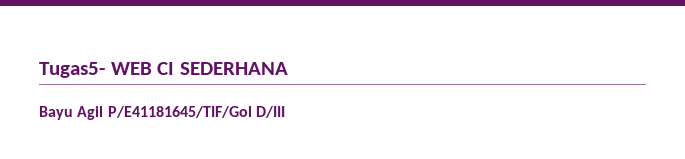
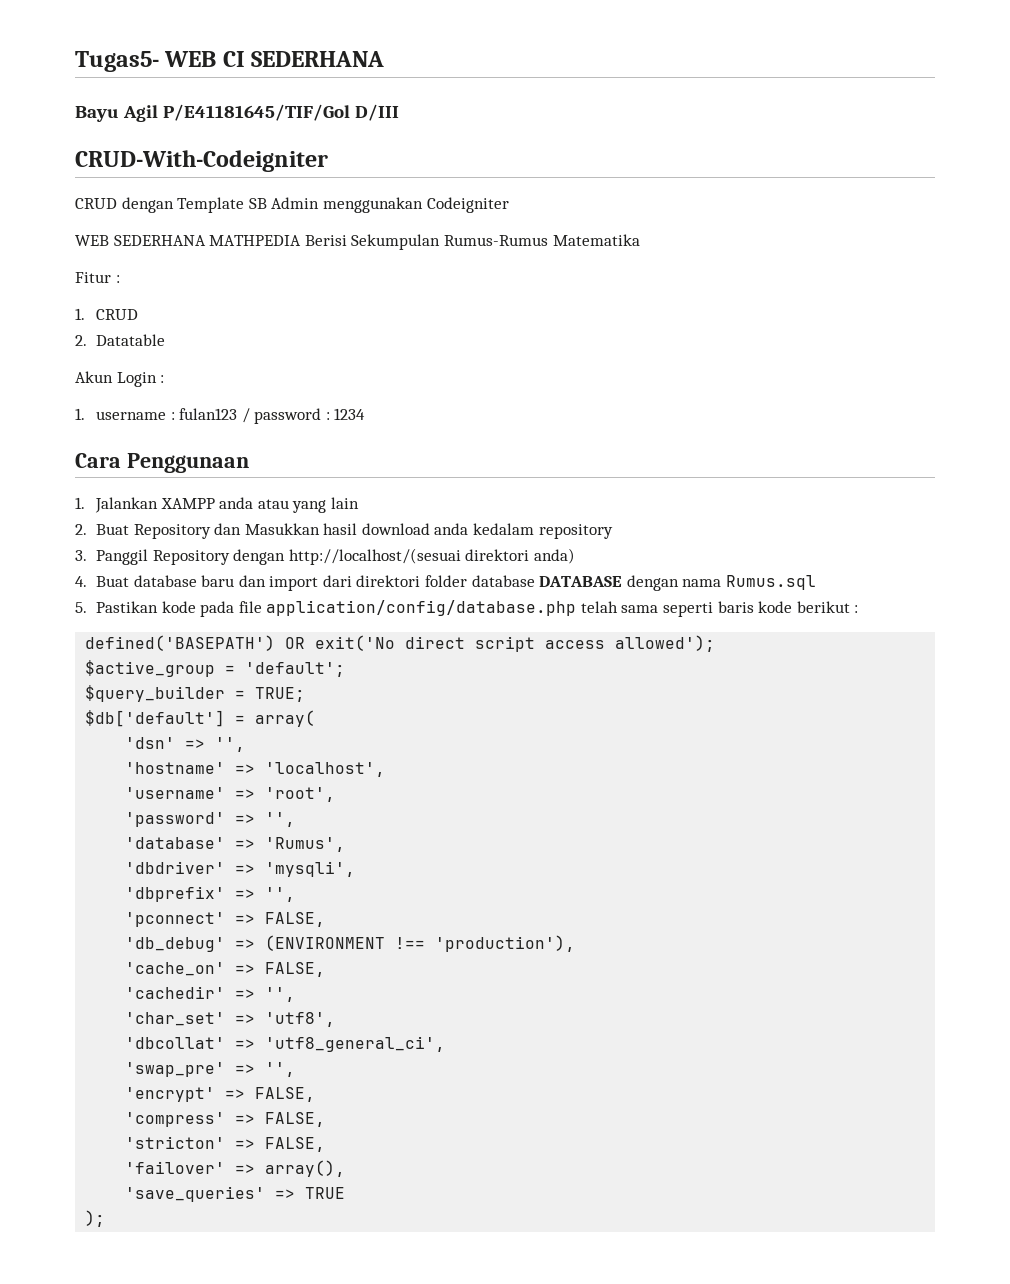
(285, 112) none -> [75,150,328,172] [75,197,509,213] [75,234,640,250] [75,272,120,283] [75,308,138,320] [75,334,165,346] [75,371,165,387] [75,408,366,424] [75,453,249,473] [75,497,359,513] [75,523,613,539] [75,548,575,565] [75,575,817,591] [75,600,859,617] [85,635,716,652] [85,660,346,677] [85,685,306,702] [85,710,316,727] [125,737,246,752] [125,762,386,777] [125,787,336,802] [125,812,296,827] [125,837,346,852] [125,861,356,877] [125,886,296,902] [125,912,326,927] [125,935,576,952] [125,962,326,977] [125,986,296,1002] [125,1012,336,1027] [125,1036,446,1052] [125,1062,296,1077] [125,1087,316,1102] [125,1112,326,1127] [125,1136,326,1152] [125,1160,346,1177] [125,1186,346,1202] [85,1210,106,1227] // CRUD-With-Codeigniter // CRUD dengan Template SB Admin menggunakan Codeigniter // WEB SEDERHANA MATHPEDIA Berisi Sekumpulan Rumus-Rumus Matematika // Fitur : // 1. CRUD // 2. Datatable // Akun Login : // 1. username : fulan123 / password : 1234 // Cara Penggunaan // 1. Jalankan XAMPP anda atau yang lain // 2. Buat Repository dan Masukkan hasil download anda kedalam repository // 3. Panggil Repository dengan http://localhost/(sesuai direktori anda) // 4. Buat database baru dan import dari direktori folder database DATABASE dengan nama Rumus.sql // 5. Pastikan kode pada file application/config/database.php telah sama seperti baris kode berikut : // defined('BASEPATH') OR exit('No direct script access allowed'); // $active_group = 'default'; // $query_builder = TRUE; // $db['default'] = array( // 'dsn' => '', // 'hostname' => 'localhost', // 'username' => 'root', // 'password' => '', // 'database' => 'Rumus', // 'dbdriver' => 'mysqli', // 'dbprefix' => '', // 'pconnect' => FALSE, // 'db_debug' => (ENVIRONMENT !== 'production'), // 'cache_on' => FALSE, // 'cachedir' => '', // 'char_set' => 'utf8', // 'dbcollat' => 'utf8_general_ci', // 'swap_pre' => '', // 'encrypt' => FALSE, // 'compress' => FALSE, // 'stricton' => FALSE, // 'failover' => array(), // 'save_queries' => TRUE // );

